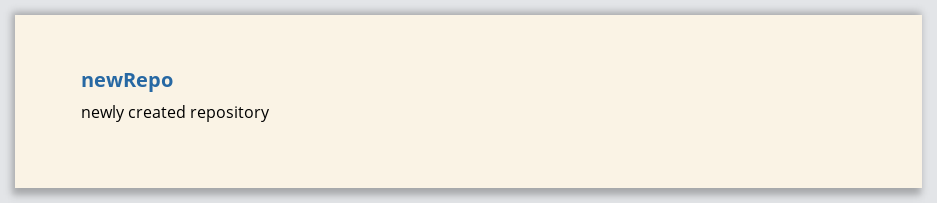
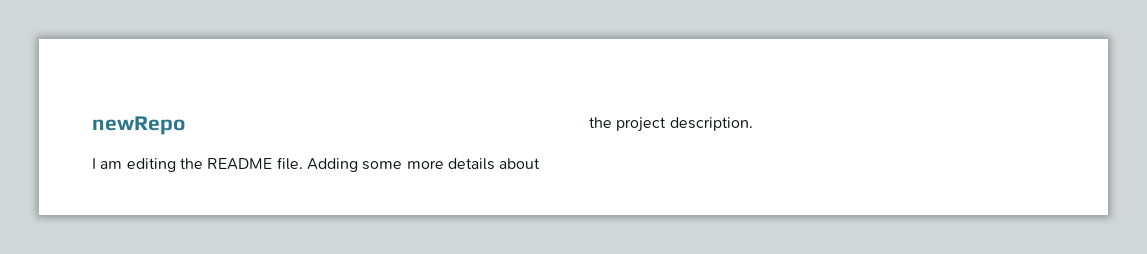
[81,105,271,122] newly created repository -> [92,157,541,172] [589,117,753,132] I am editing the README file. Adding some more details about the project description.

